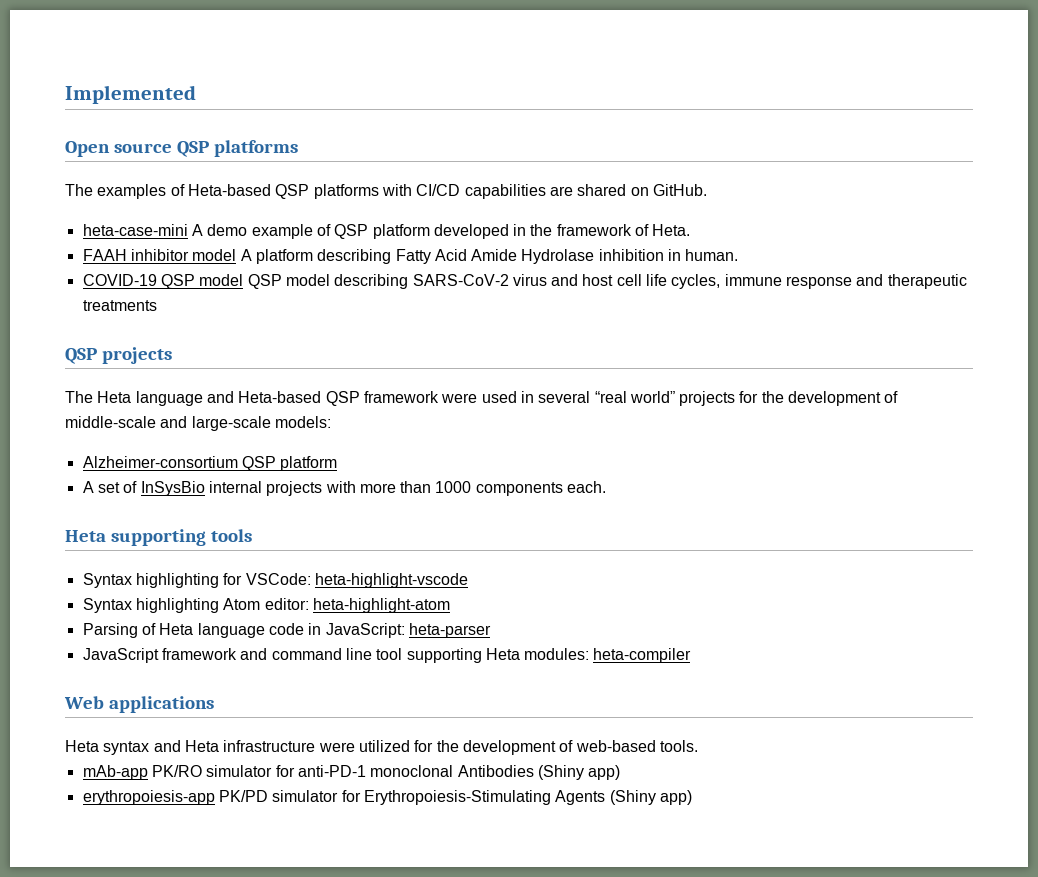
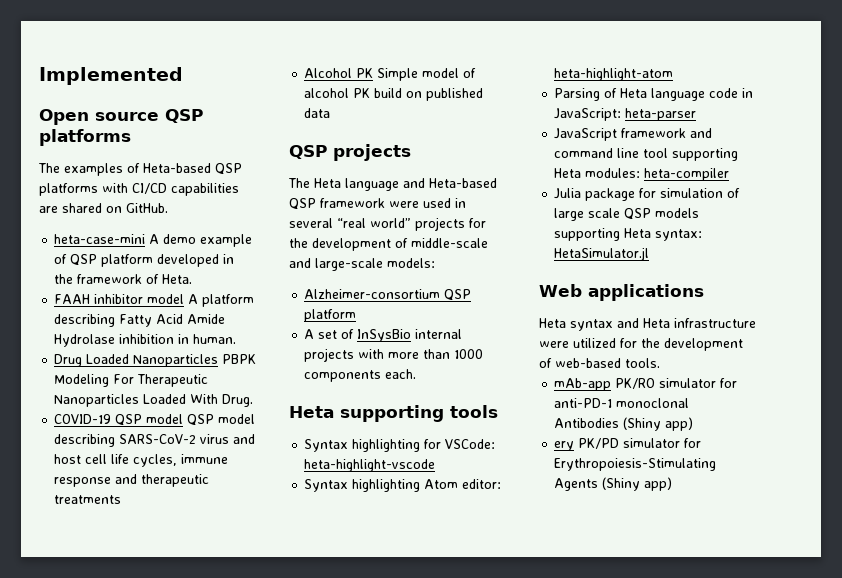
(739, 255) none -> [54,354,257,367] [54,374,209,387] [54,394,254,407] // Drug Loaded Nanoparticles PBPK Modeling For Therapeutic Nanoparticles Loaded With Drug.
(157, 305) none -> [304,68,477,81] [304,88,484,101] [304,108,331,118] // Alcohol PK Simple model of alcohol PK build on published data
(692, 655) none -> [554,188,741,201] [554,208,700,221] [554,228,703,241] [554,247,650,261] // Julia package for simulation of large scale QSP models supporting Heta syntax: HetaSimulator.jl
[82,790,215,805] erythropoiesis-app -> [554,441,575,451] ery

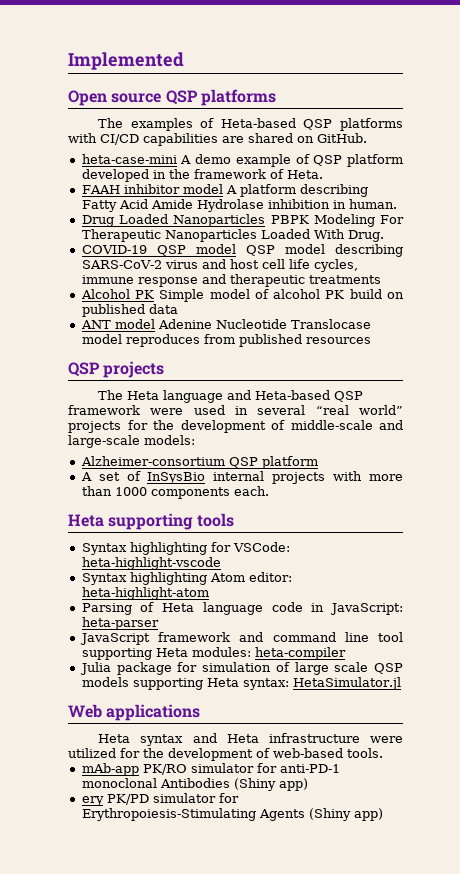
(331, 113) none -> [80,319,371,329] [81,334,371,347] // ANT model Adenine Nucleotide Translocase model reproduces from published resources

